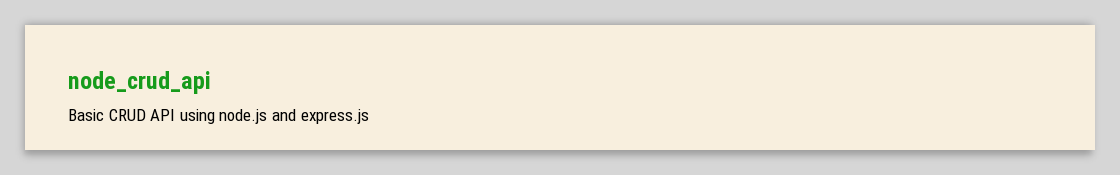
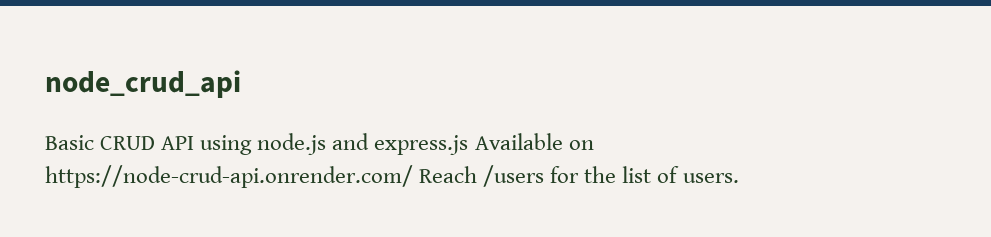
(369, 116) none -> [474,133,594,150] [45,165,739,188] Available on https://node-crud-api.onrender.com/ Reach /users for the list of users.

